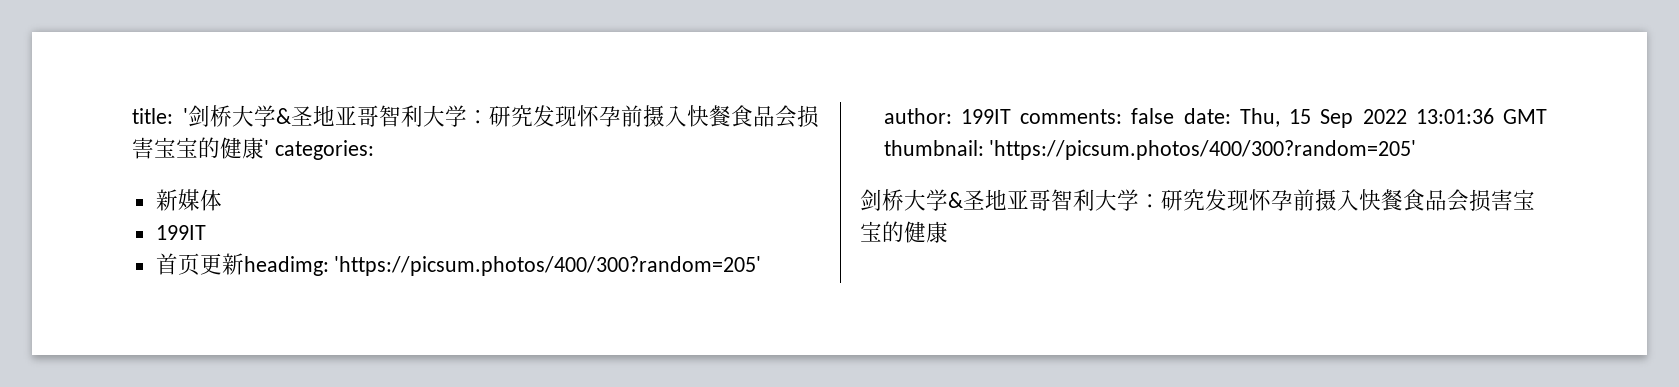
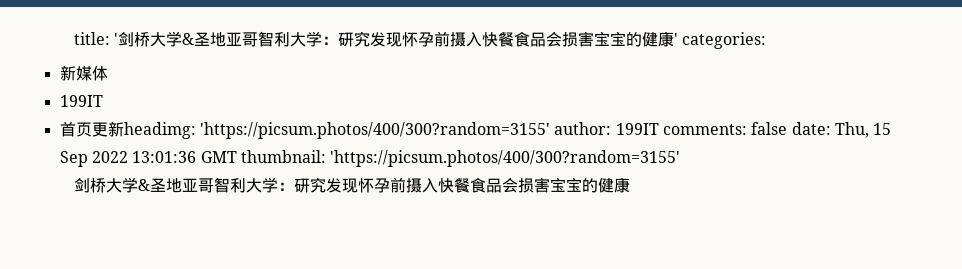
[334,256,762,276] 'https://picsum.photos/400/300?random=205' -> [199,122,550,139] 'https://picsum.photos/400/300?random=3155'
[989,140,1417,160] 'https://picsum.photos/400/300?random=205' -> [330,150,681,167] 'https://picsum.photos/400/300?random=3155'

